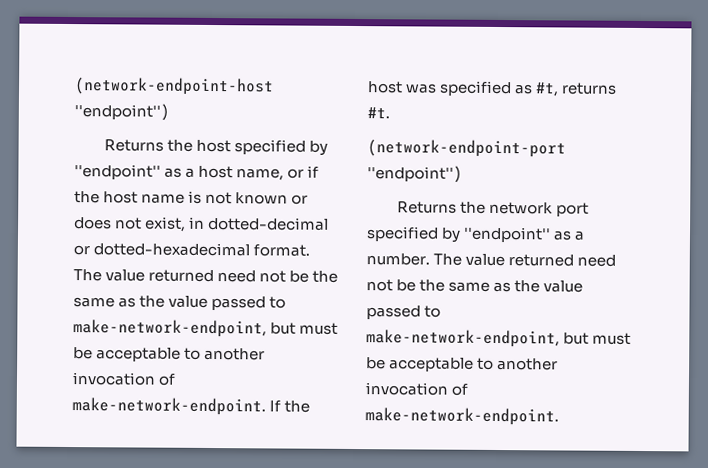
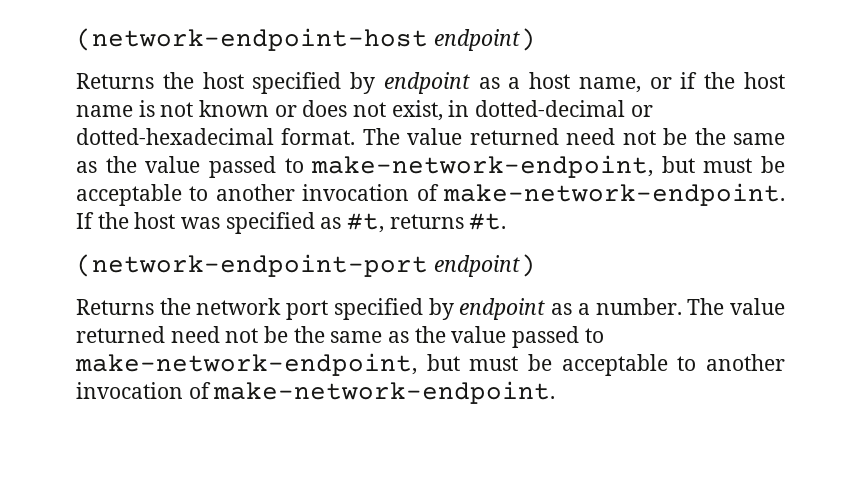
[74,103,170,121] ''endpoint'') -> [433,28,536,51] endpoint)
[74,164,161,180] ''endpoint'' -> [383,72,470,94] endpoint
[367,165,463,183] ''endpoint'') -> [433,254,536,277] endpoint)
[463,226,552,243] ''endpoint'' -> [459,298,546,320] endpoint

